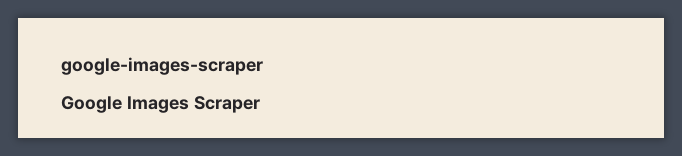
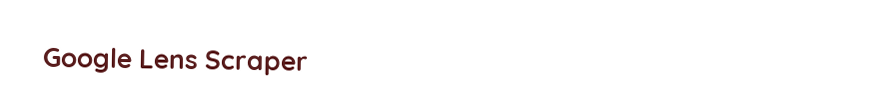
[61,57,263,75] [61,96,189,113] google-images-scraper // Google Images -> [42,46,200,74] Google Lens

